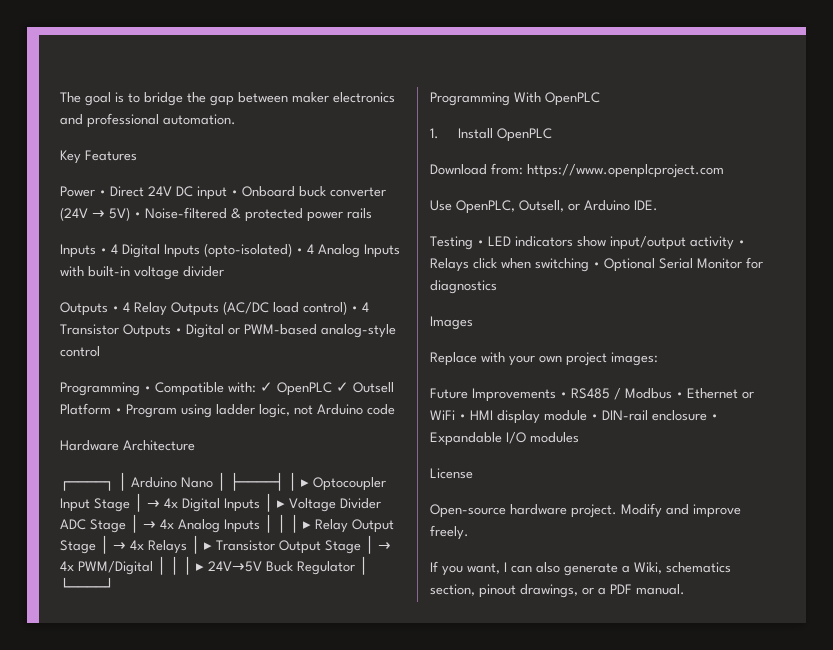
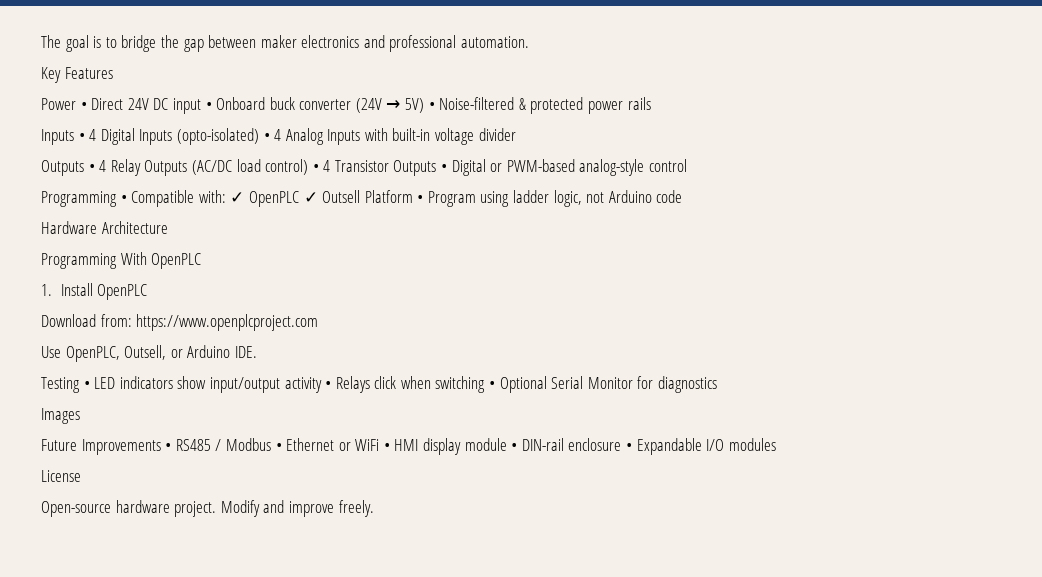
[60,472,386,491] [60,493,381,512] [60,514,394,533] [60,535,391,554] [60,556,368,575] [60,577,114,592] // ┌────┐ │ Arduino Nano │ ├────┤ │ ▸ Optocoupler Input Stage │ → 4x Digital Inputs │ ▸ Voltage Divider ADC Stage │ → 4x Analog Inputs │ │ │ ▸ Relay Output Stage │ → 4x Relays │ ▸ Transistor Output Stage │ → 4x PWM/Digital │ │ │ ▸ 24V→5V Buck Regulator │ └────┘ -> (168, 227) none
[430,352,658,366] // Replace with your own project images: -> (80, 416) none
[430,561,731,576] [430,584,685,598] // If you want, I can also generate a Wiki, schematics section, pinout drawings, or a PDF manual. -> (374, 508) none

